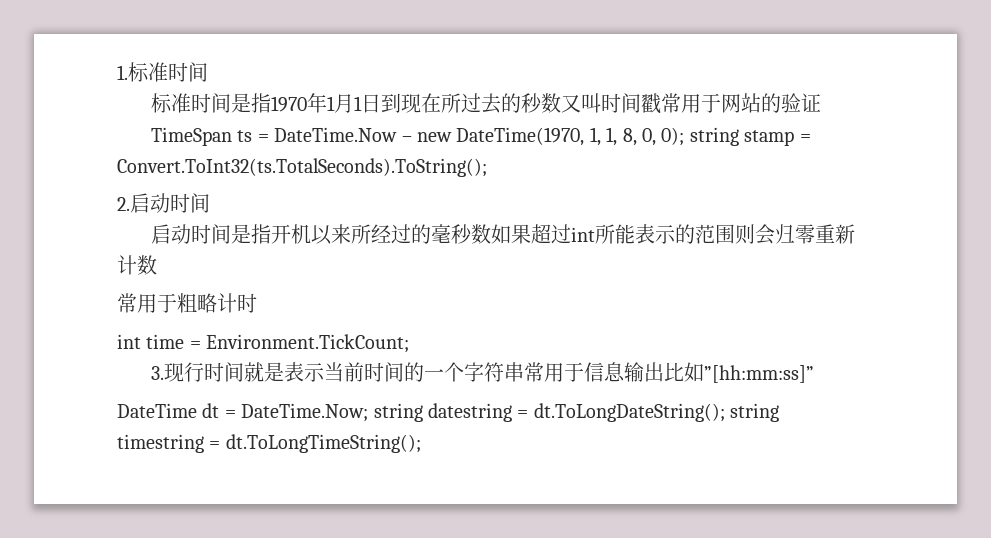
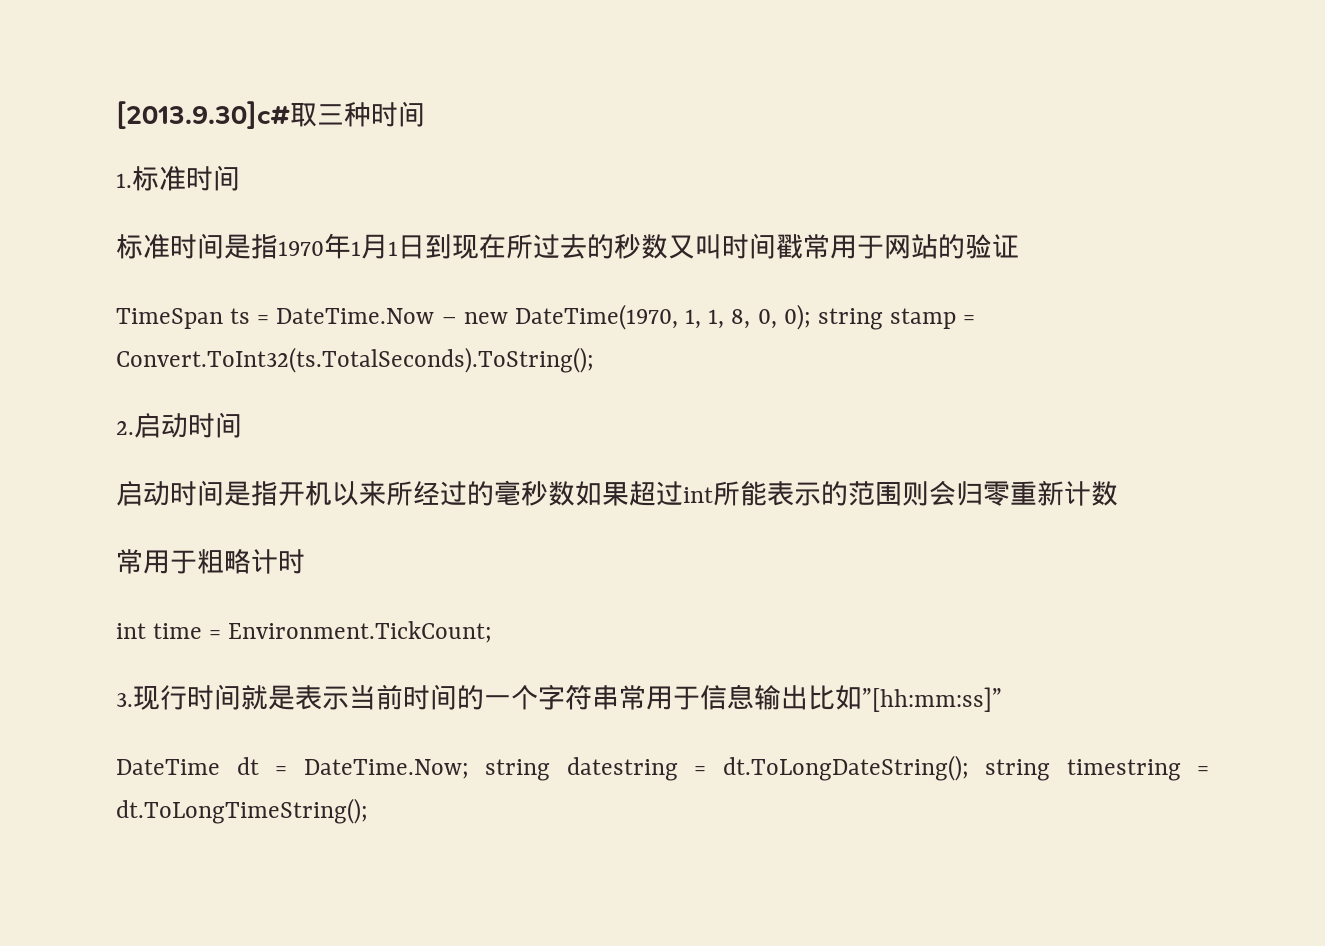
(117, 72) none -> [116,101,425,129] [2013.9.30]c#取三种时间 //

